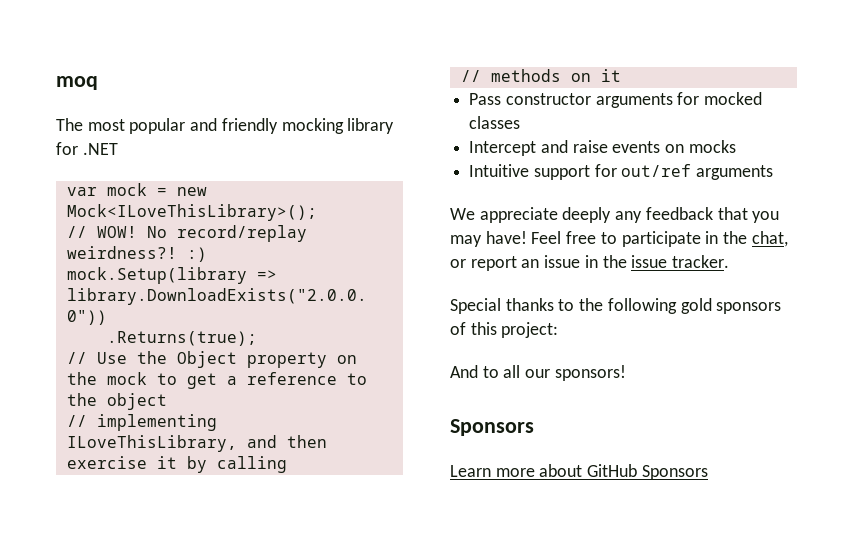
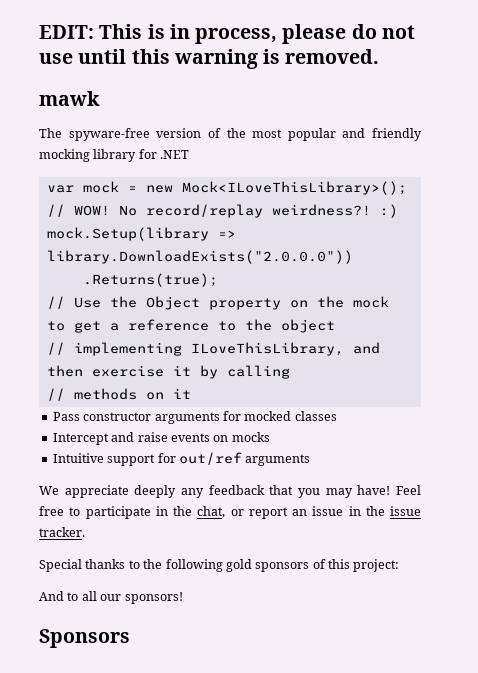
[56,76,98,90] [56,118,83,131] moq // The -> [39,24,415,44] [39,49,380,69] [39,91,100,106] [39,128,246,141] EDIT: This is in process, please do not use until this warning is removed. // mawk // The spyware-free version of the
[450,464,708,480] // Learn more about GitHub Sponsors -> (130, 638) none

